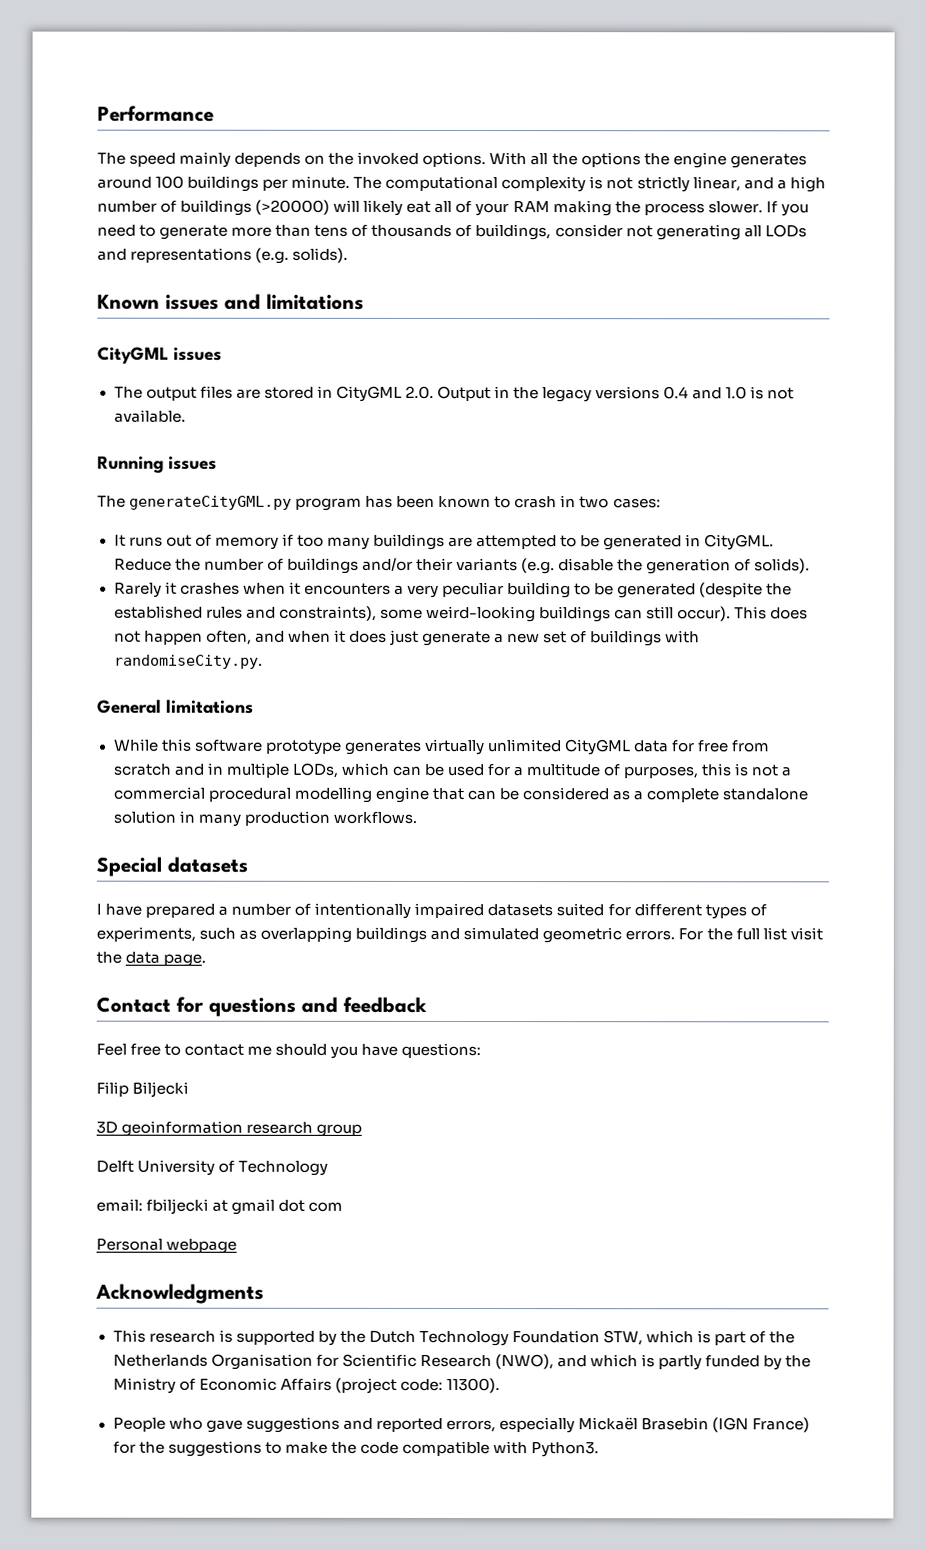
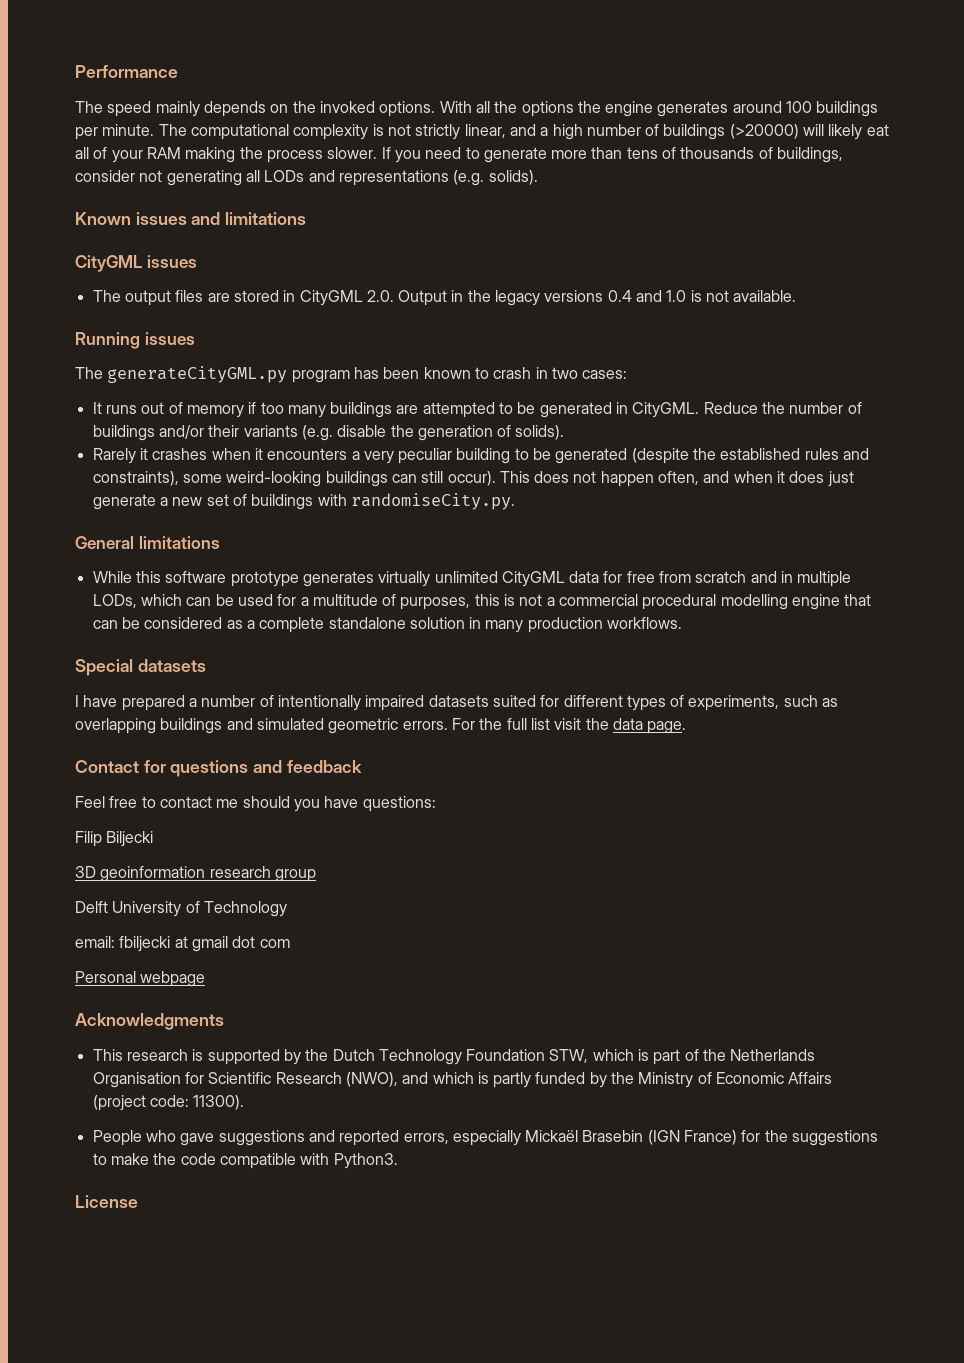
(599, 1450) none -> [75,1195,138,1208] // License

